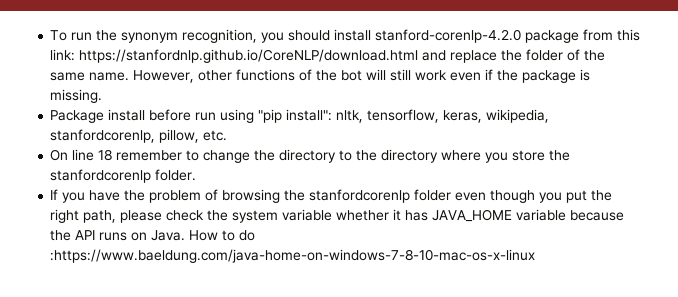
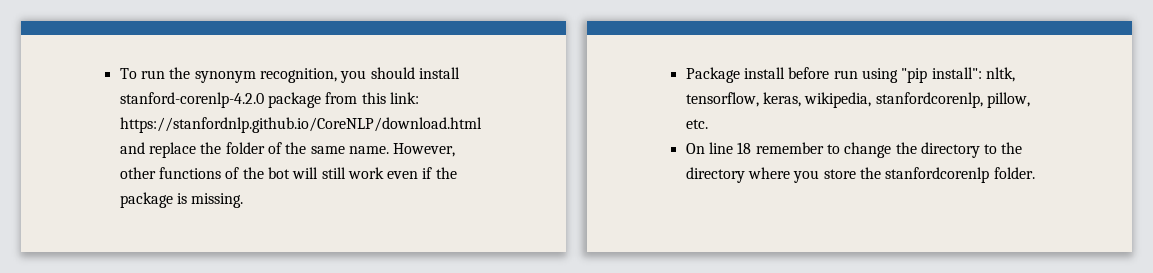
[50,189,613,203] [50,209,625,223] [50,230,256,241] [50,249,536,263] // If you have the problem of browsing the stanfordcorenlp folder even though you put the right path, please check the system variable whether it has JAVA_HOME variable because the API runs on Java. How to do :https://www.baeldung.com/java-home-on-windows-7-8-10-mac-os-x-linux -> (1035, 173) none

